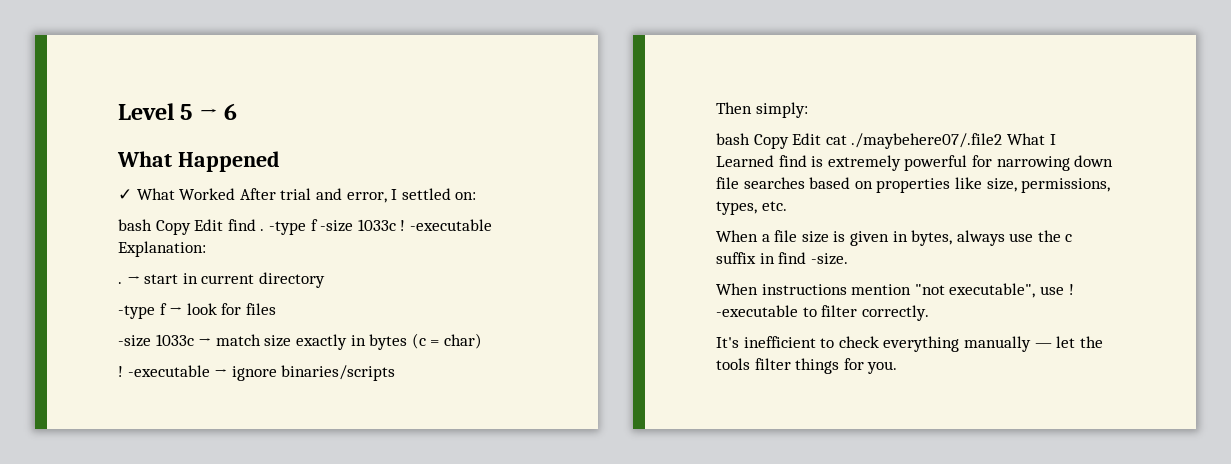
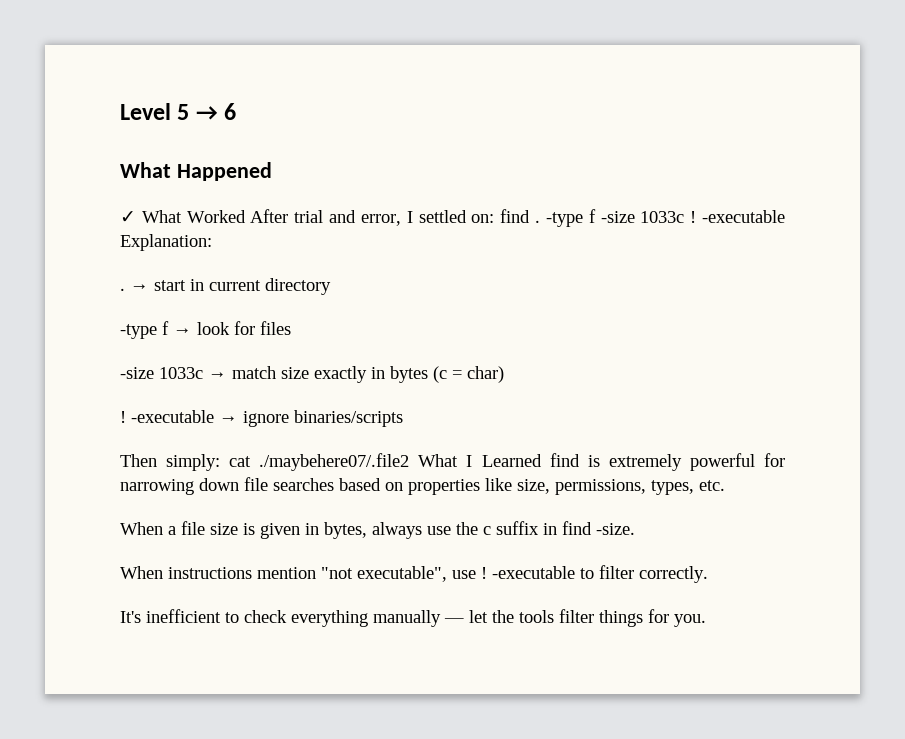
[118,219,224,235] // bash Copy Edit -> (495, 218) none
[716,133,822,149] // bash Copy Edit -> (221, 462) none

